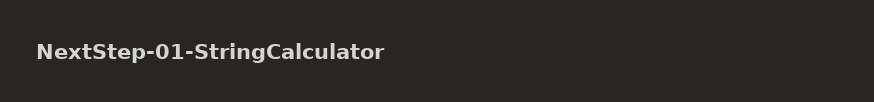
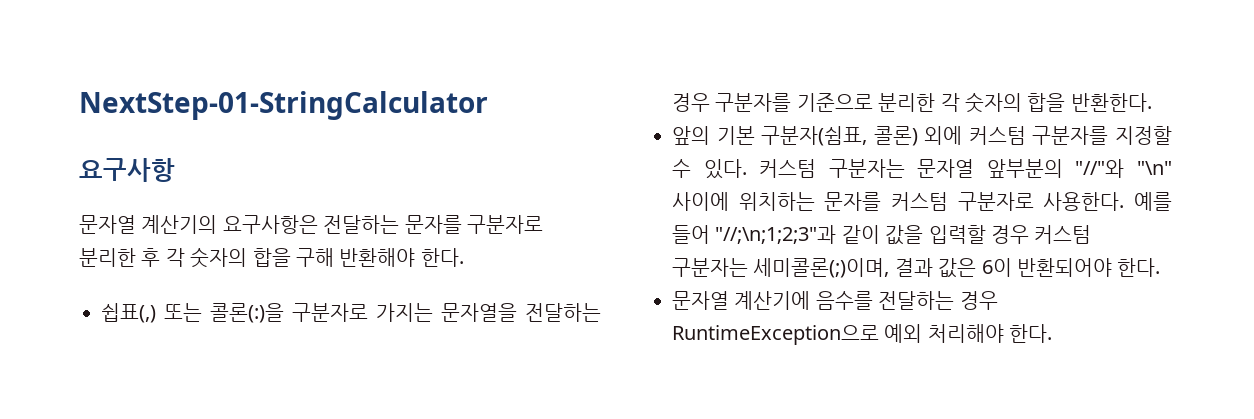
(385, 53) none -> [79,158,175,182] [79,215,543,234] [79,247,464,268] [101,303,601,323] [672,92,1152,113] [672,126,1172,146] [672,159,1172,179] [672,192,1172,211] [672,225,1092,245] [672,258,1161,278] [672,291,998,310] [672,324,1053,345] // 요구사항 // 문자열 계산기의 요구사항은 전달하는 문자를 구분자로 분리한 후 각 숫자의 합을 구해 반환해야 한다. // 쉽표(,) 또는 콜론(:)을 구분자로 가지는 문자열을 전달하는 경우 구분자를 기준으로 분리한 각 숫자의 합을 반환한다. // 앞의 기본 구분자(쉼표, 콜론) 외에 커스텀 구분자를 지정할 수 있다. 커스텀 구분자는 문자열 앞부분의 "//"와 "\n" 사이에 위치하는 문자를 커스텀 구분자로 사용한다. 예를 들어 "//;\n;1;2;3"과 같이 값을 입력할 경우 커스텀 구분자는 세미콜론(;)이며, 결과 값은 6이 반환되어야 한다. // 문자열 계산기에 음수를 전달하는 경우 RuntimeException으로 예외 처리해야 한다.

